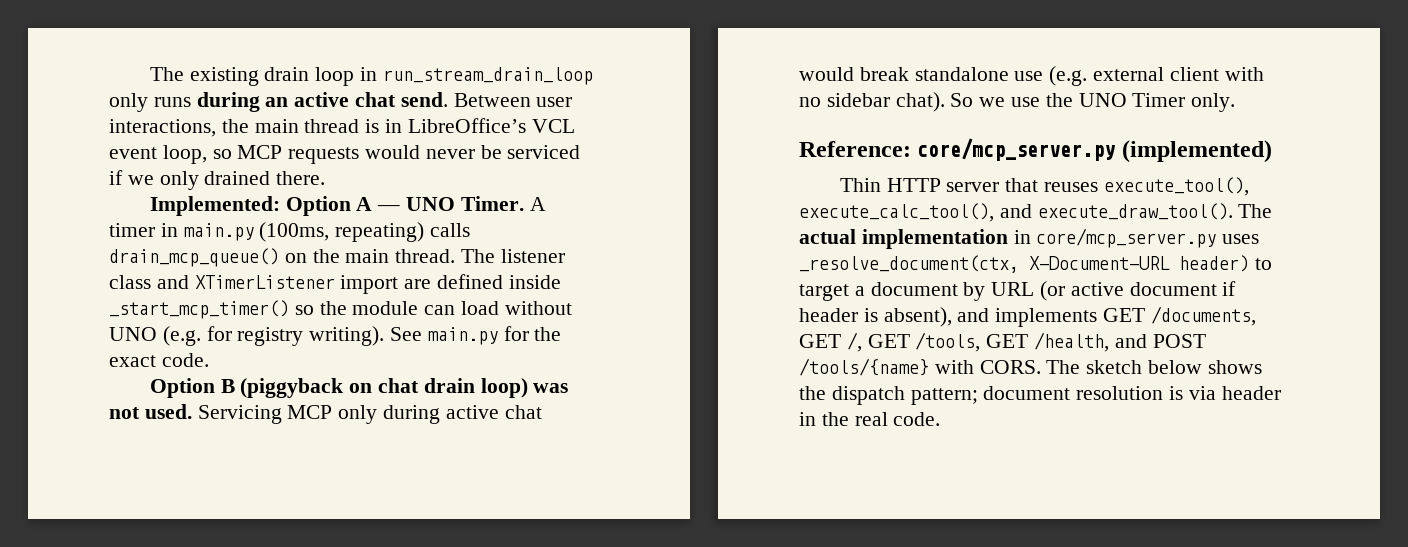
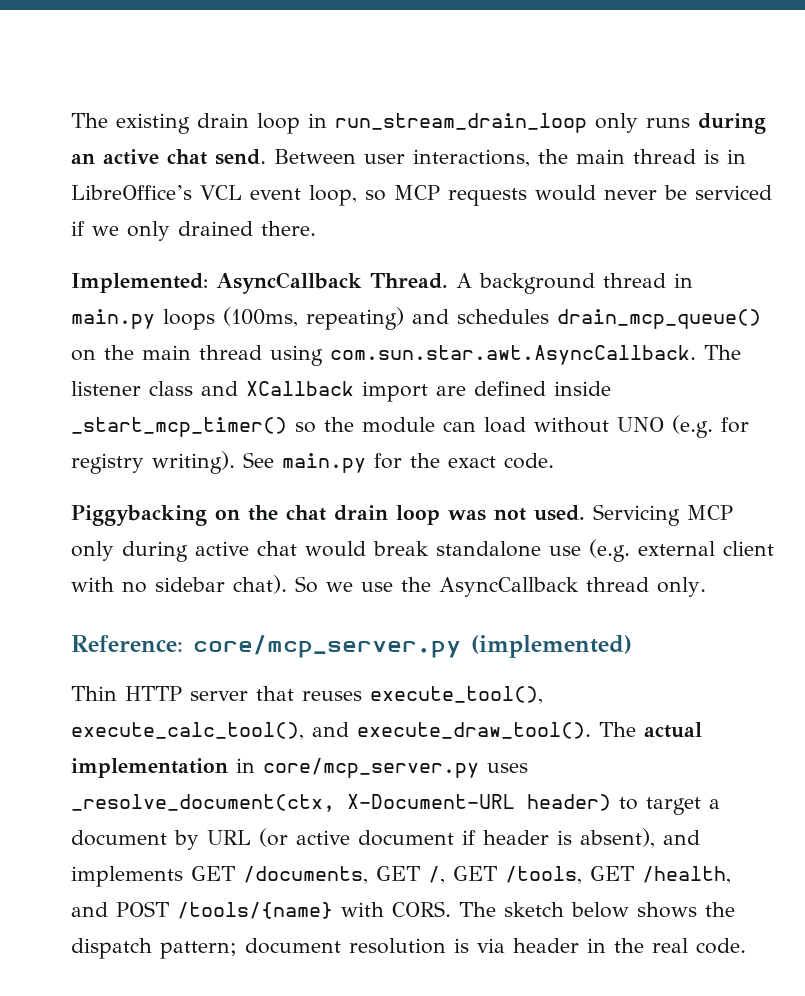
[285,196,546,216] [109,223,155,237] Option A — UNO Timer. A timer -> [216,272,666,294] AsyncCallback Thread. A background thread
(254, 232) none -> [163,309,215,330] loops
[430,223,471,237] calls -> [412,309,549,324] and schedules
[395,249,456,263] thread. -> [199,345,696,366] thread using com.sun.star.awt.AsyncCallback.
[194,275,335,289] XTimerListener -> [246,381,354,396] XCallback
[149,378,373,398] Option B (piggyback on -> [71,505,278,526] Piggybacking on the
[480,378,528,398] loop) -> [396,505,440,525] loop
[1078,93,1186,107] UNO Timer -> [439,577,649,597] AsyncCallback thread

